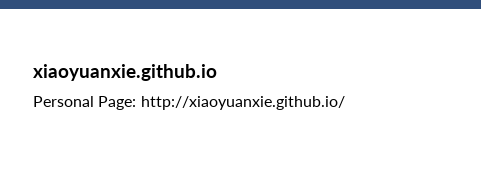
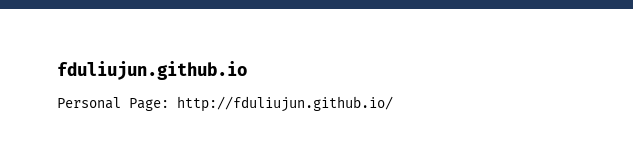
[33,64,217,81] xiaoyuanxie.github.io -> [57,61,247,80] fduliujun.github.io
[140,96,345,110] http://xiaoyuanxie.github.io/ -> [177,96,393,112] http://fduliujun.github.io/

